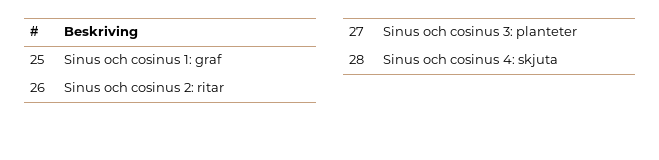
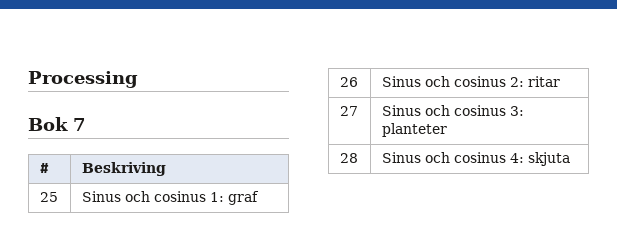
(30, 31) none -> [28,71,138,88] [28,117,86,131] Processing // Bok 7 //

